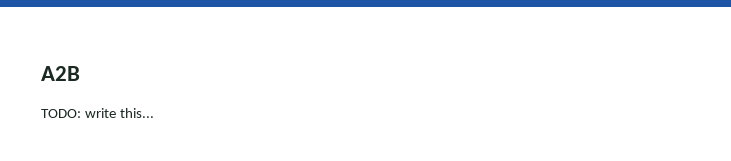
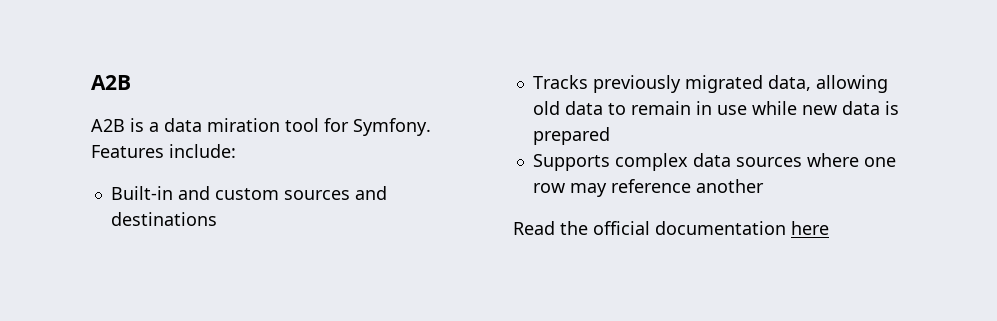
[41,108,154,118] TODO: write this... -> [91,118,431,136] [91,144,236,158] [110,186,387,200] [110,212,217,226] [532,75,888,93] [532,101,899,115] [532,127,610,145] [532,153,896,171] [532,179,764,197] [513,221,829,235] A2B is a data miration tool for Symfony. Features include: // Built-in and custom sources and destinations // Tracks previously migrated data, allowing old data to remain in use while new data is prepared // Supports complex data sources where one row may reference another // Read the official documentation here

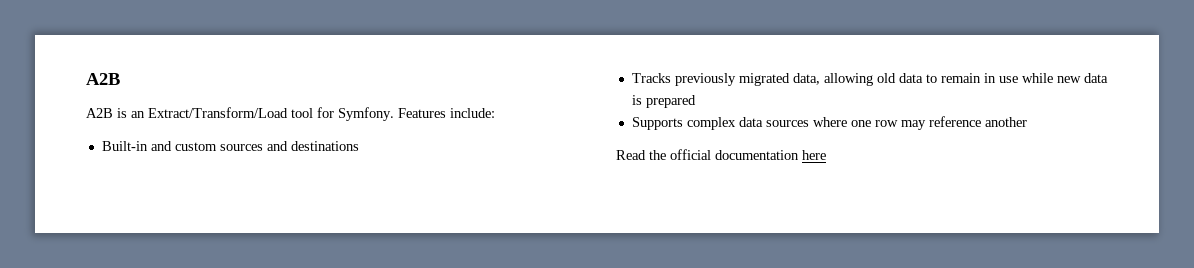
[149,118,280,132] a data miration -> [131,107,288,118] an Extract/Transform/Load

